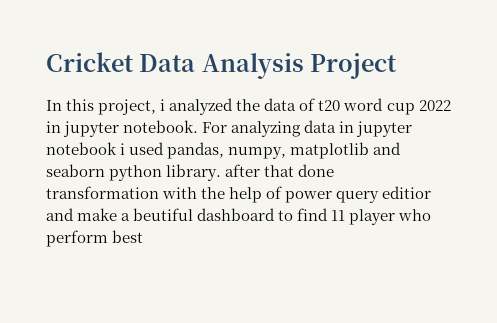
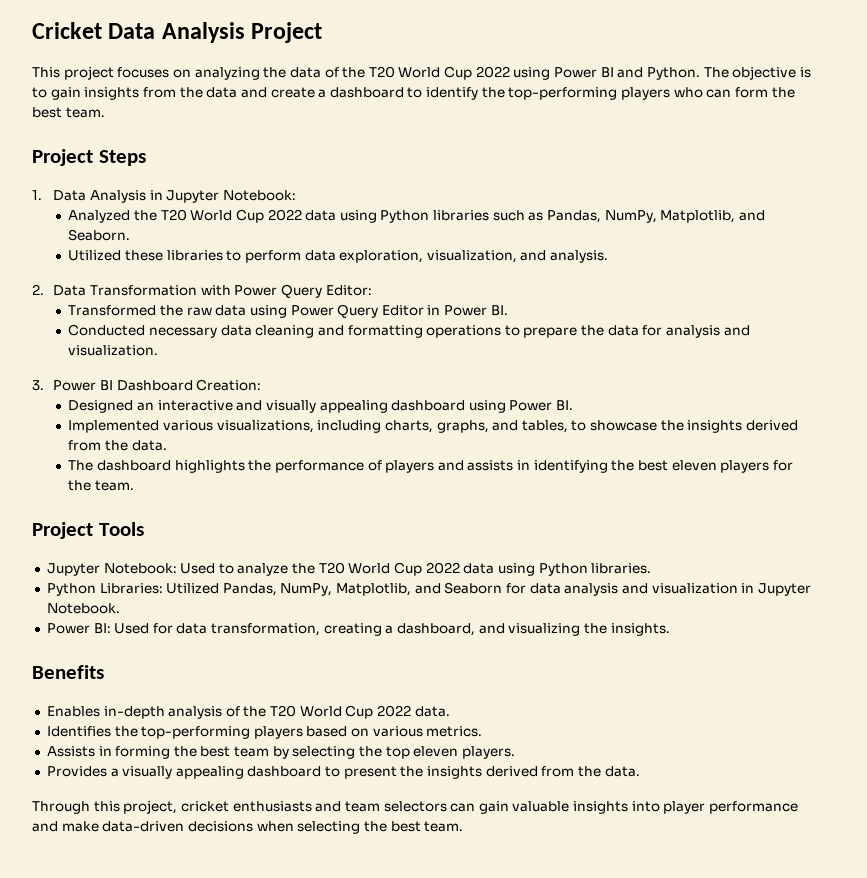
[46,98,451,115] [46,120,413,137] [46,142,402,159] [46,164,335,181] [46,186,432,203] [46,208,432,225] [46,230,144,247] In this project, i analyzed the data of t20 word cup 2022 in jupyter notebook. For analyzing data in jupyter notebook i used pandas, numpy, matplotlib and seaborn python library. after that done transformation with the help of power query editior and make a beutiful dashboard to find 11 player who perform best -> [32,66,811,80] [32,87,795,100] [32,107,105,118] [32,149,146,166] [32,190,297,203] [68,209,765,223] [68,229,131,241] [68,250,609,263] [32,284,372,298] [68,304,508,318] [68,324,750,338] [68,345,159,356] [32,379,262,391] [68,400,574,413] [68,420,799,433] [68,440,167,451] [68,460,793,473] [68,480,134,491] [32,522,144,539] [46,562,652,576] [46,582,811,596] [46,603,120,614] [46,623,670,636] [32,665,104,679] [46,705,450,719] [46,726,483,739] [46,746,515,759] [46,766,640,779] [32,800,799,814] [32,821,464,834] This project focuses on analyzing the data of the T20 World Cup 2022 using Power BI and Python. The objective is to gain insights from the data and create a dashboard to identify the top-performing players who can form the best team. // Project Steps // 1. Data Analysis in Jupyter Notebook: // Analyzed the T20 World Cup 2022 data using Python libraries such as Pandas, NumPy, Matplotlib, and Seaborn. // Utilized these libraries to perform data exploration, visualization, and analysis. // 2. Data Transformation with Power Query Editor: // Transformed the raw data using Power Query Editor in Power BI. // Conducted necessary data cleaning and formatting operations to prepare the data for analysis and visualization. // 3. Power BI Dashboard Creation: // Designed an interactive and visually appealing dashboard using Power BI. // Implemented various visualizations, including charts, graphs, and tables, to showcase the insights derived from the data. // The dashboard highlights the performance of players and assists in identifying the best eleven players for the team. // Project Tools // Jupyter Notebook: Used to analyze the T20 World Cup 2022 data using Python libraries. // Python Libraries: Utilized Pandas, NumPy, Matplotlib, and Seaborn for data analysis and visualization in Jupyter Notebook. // Power BI: Used for data transformation, creating a dashboard, and visualizing the insights. // Benefits // Enables in-depth analysis of the T20 World Cup 2022 data. // Identifies the top-performing players based on various metrics. // Assists in forming the best team by selecting the top eleven players. // Provides a visually appealing dashboard to present the insights derived from the data. // Through this project, cricket enthusiasts and team selectors can gain valuable insights into player performance and make data-driven decisions when selecting the best team.

